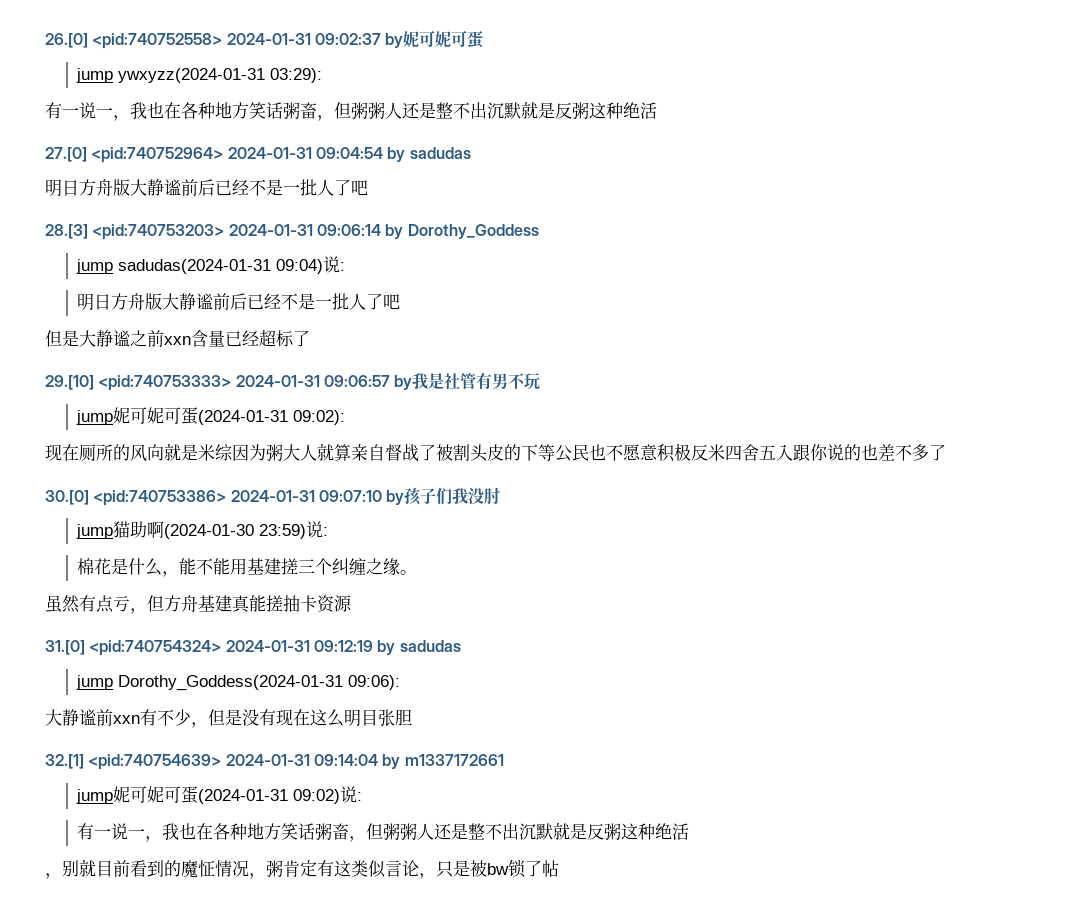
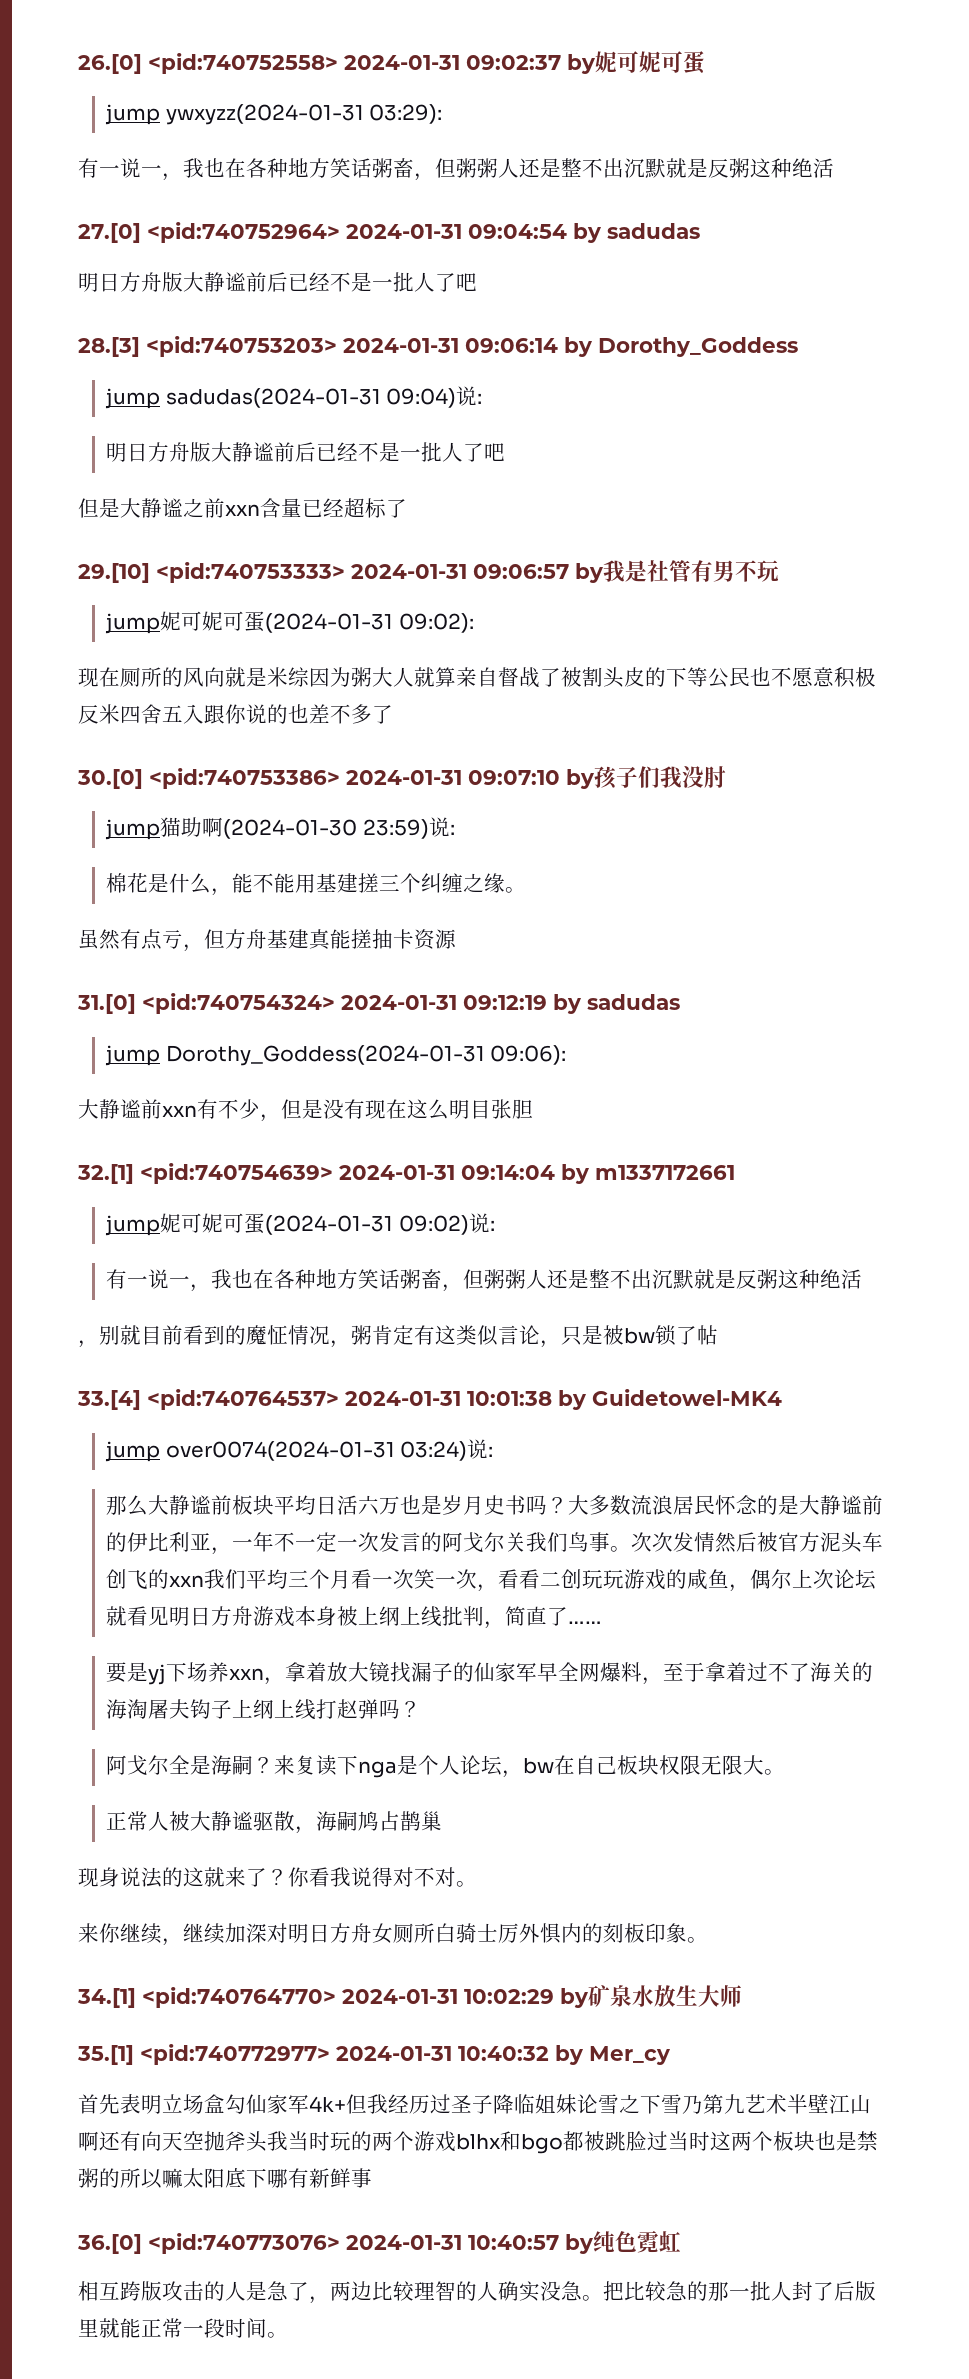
(559, 868) none -> [77,1389,782,1410] [105,1439,494,1462] [106,1495,884,1516] [106,1532,884,1555] [106,1569,877,1592] [106,1606,603,1629] [106,1662,874,1685] [106,1699,422,1720] [106,1755,786,1778] [106,1811,443,1834] [78,1867,477,1888] [78,1923,708,1946] [77,1985,742,2008] [77,2044,671,2065] [78,2094,871,2114] [78,2131,878,2154] [78,2168,372,2189] [77,2230,681,2254] [78,2281,876,2304] [78,2318,288,2338] // 33.[4] <pid:740764537> 2024-01-31 10:01:38 by Guidetowel-MK4 // jump over0074(2024-01-31 03:24)说: // 那么大静谧前板块平均日活六万也是岁月史书吗？大多数流浪居民怀念的是大静谧前的伊比利亚，一年不一定一次发言的阿戈尔关我们鸟事。次次发情然后被官方泥头车创飞的xxn我们平均三个月看一次笑一次，看看二创玩玩游戏的咸鱼，偶尔上次论坛就看见明日方舟游戏本身被上纲上线批判，简直了…… // 要是yj下场养xxn，拿着放大镜找漏子的仙家军早全网爆料，至于拿着过不了海关的海淘屠夫钩子上纲上线打赵弹吗？ // 阿戈尔全是海嗣？来复读下nga是个人论坛，bw在自己板块权限无限大。 // 正常人被大静谧驱散，海嗣鸠占鹊巢 // 现身说法的这就来了？你看我说得对不对。 // 来你继续，继续加深对明日方舟女厕所白骑士厉外惧内的刻板印象。 // 34.[1] <pid:740764770> 2024-01-31 10:02:29 by矿泉水放生大师 // 35.[1] <pid:740772977> 2024-01-31 10:40:32 by Mer_cy // 首先表明立场盒勾仙家军4k+但我经历过圣子降临姐妹论雪之下雪乃第九艺术半壁江山啊还有向天空抛斧头我当时玩的两个游戏blhx和bgo都被跳脸过当时这两个板块也是禁粥的所以嘛太阳底下哪有新鲜事 // 36.[0] <pid:740773076> 2024-01-31 10:40:57 by纯色霓虹 // 相互跨版攻击的人是急了，两边比较理智的人确实没急。把比较急的那一批人封了后版里就能正常一段时间。

